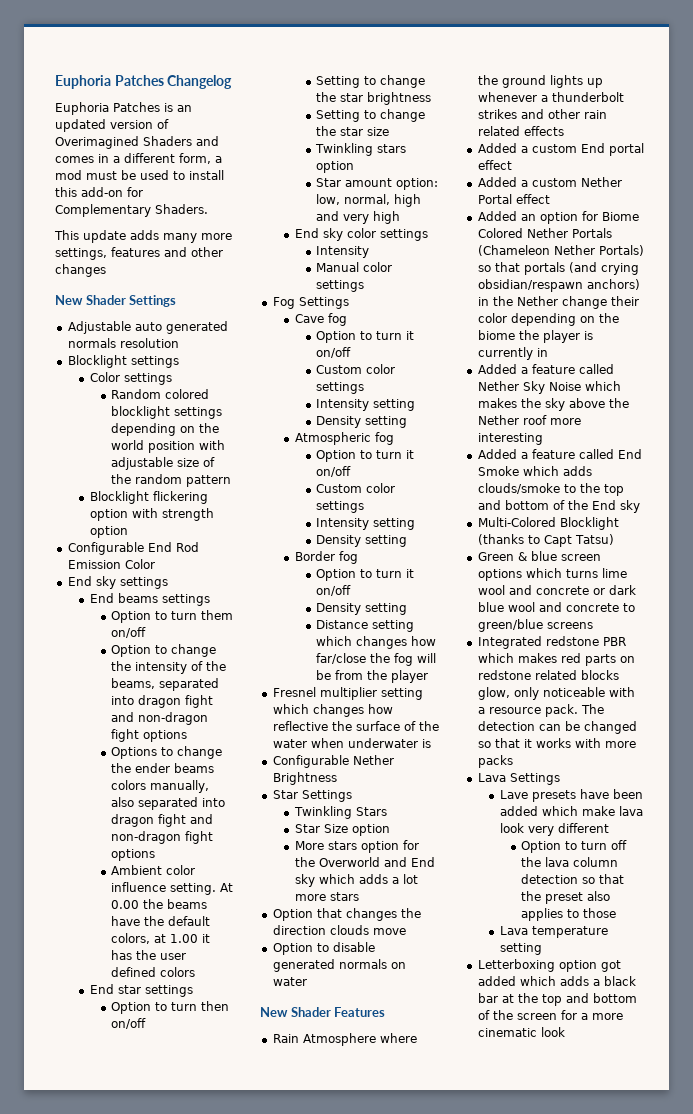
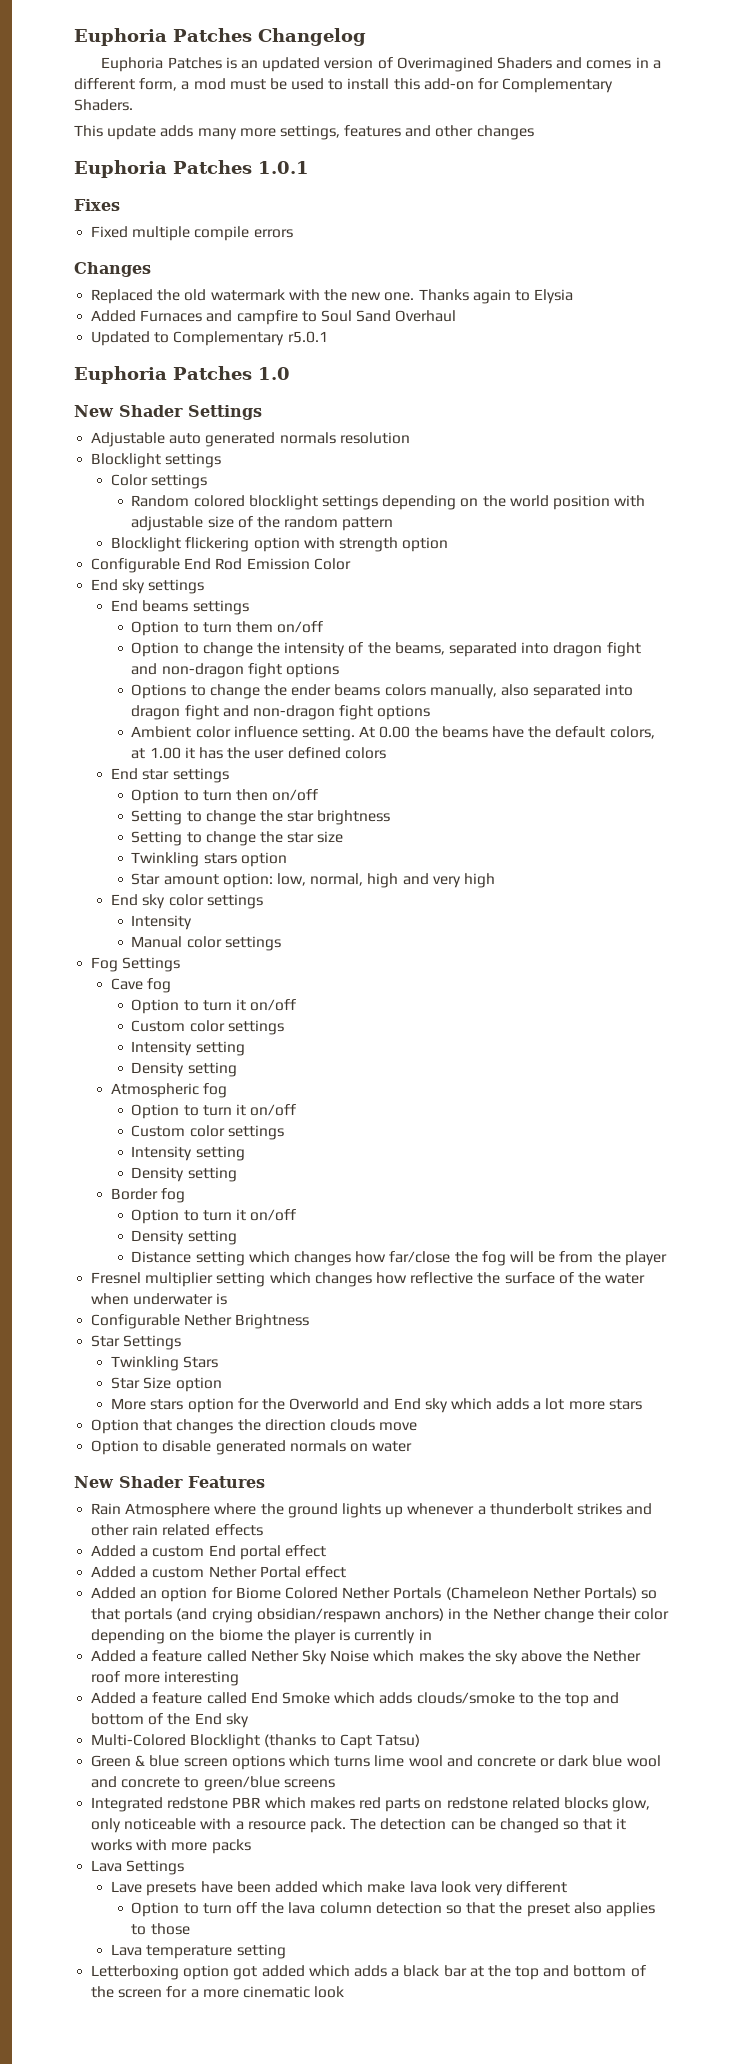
(106, 270) none -> [74,160,309,178] [74,199,120,211] [91,226,293,241] [74,262,151,277] [91,289,574,304] [91,310,457,325] [91,331,328,346] [74,366,290,384] // Euphoria Patches 1.0.1 // Fixes // Fixed multiple compile errors // Changes // Replaced the old watermark with the new one. Thanks again to Elysia // Added Furnaces and campfire to Soul Sand Overhaul // Updated to Complementary r5.0.1 // Euphoria Patches 1.0

